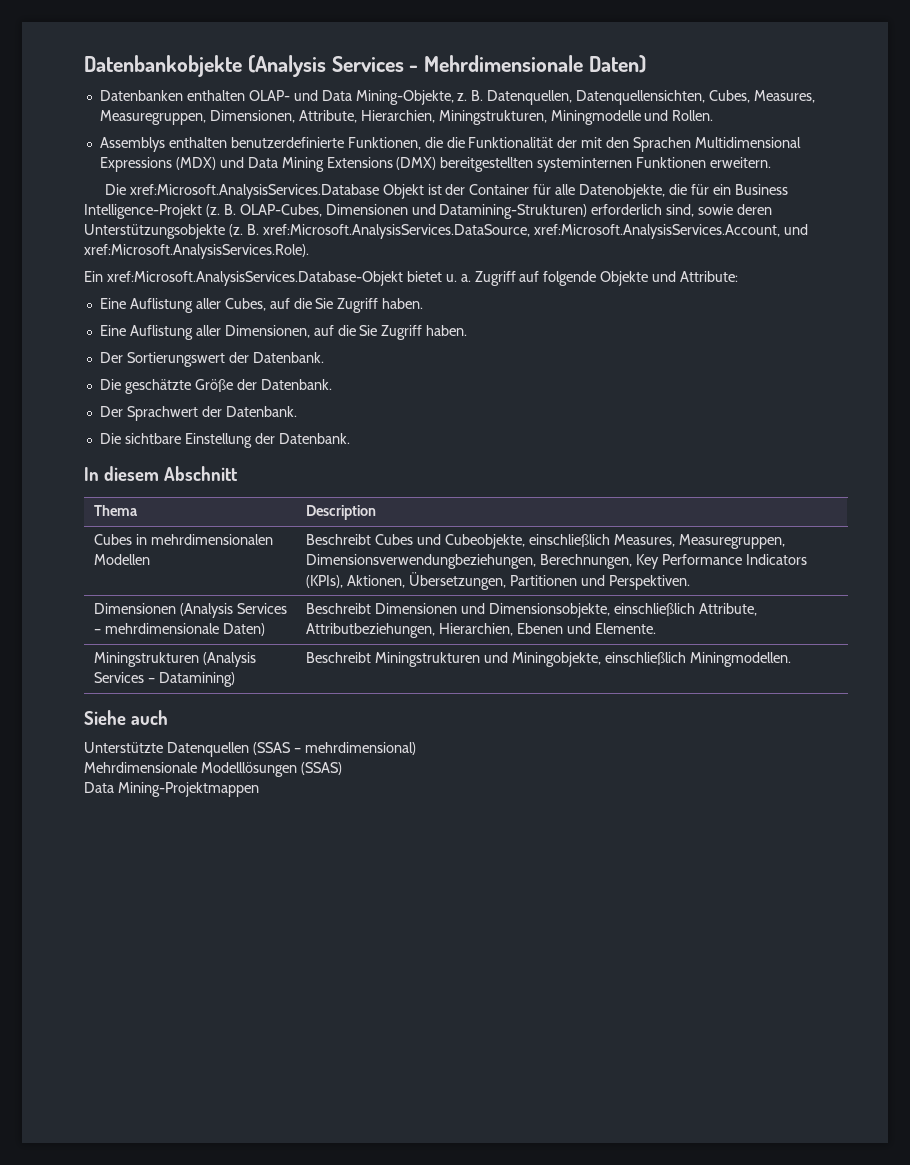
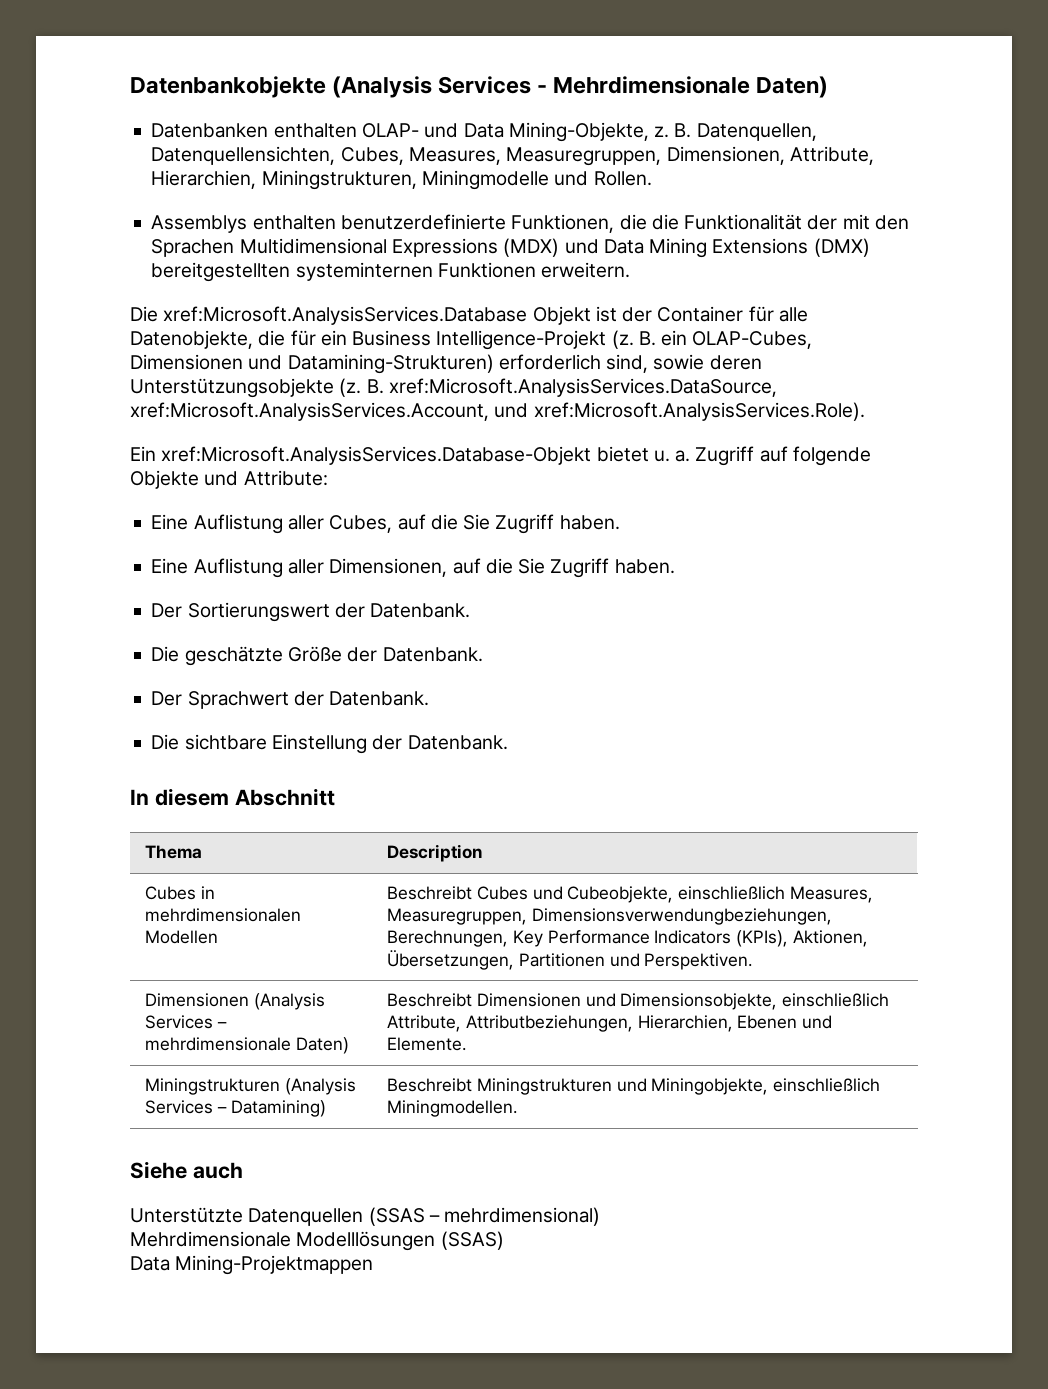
(236, 209) none -> [661,330,688,346] ein

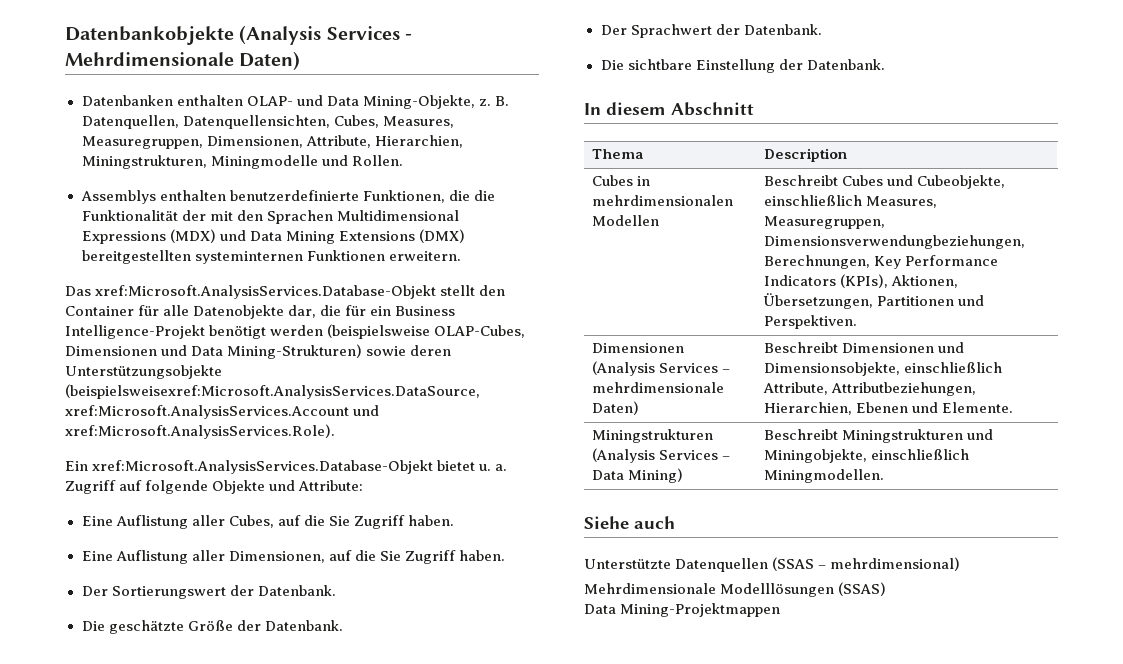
[130,306,653,325] Die xref:Microsoft.AnalysisServices.Database Objekt ist der -> [65,285,506,299] Das xref:Microsoft.AnalysisServices.Database-Objekt stellt den
[130,330,253,349] Datenobjekte, -> [193,305,317,319] Datenobjekte dar,
[611,330,813,349] [130,354,762,374] [130,378,777,398] [130,402,489,421] (z. B. ein OLAP-Cubes, Dimensionen und Datamining-Strukturen) erforderlich sind, sowie deren Unterstützungsobjekte (z. B. xref:Microsoft.AnalysisServices.DataSource, xref:Microsoft.AnalysisServices.Account, -> [209,324,526,339] [65,344,452,359] [65,365,222,379] [65,384,480,399] [65,405,349,419] benötigt werden (beispielsweise OLAP-Cubes, Dimensionen und Data Mining-Strukturen) sowie deren Unterstützungsobjekte (beispielsweisexref:Microsoft.AnalysisServices.DataSource, xref:Microsoft.AnalysisServices.Account
[230,1100,326,1117] Datamining) -> [591,468,683,483] Data Mining)

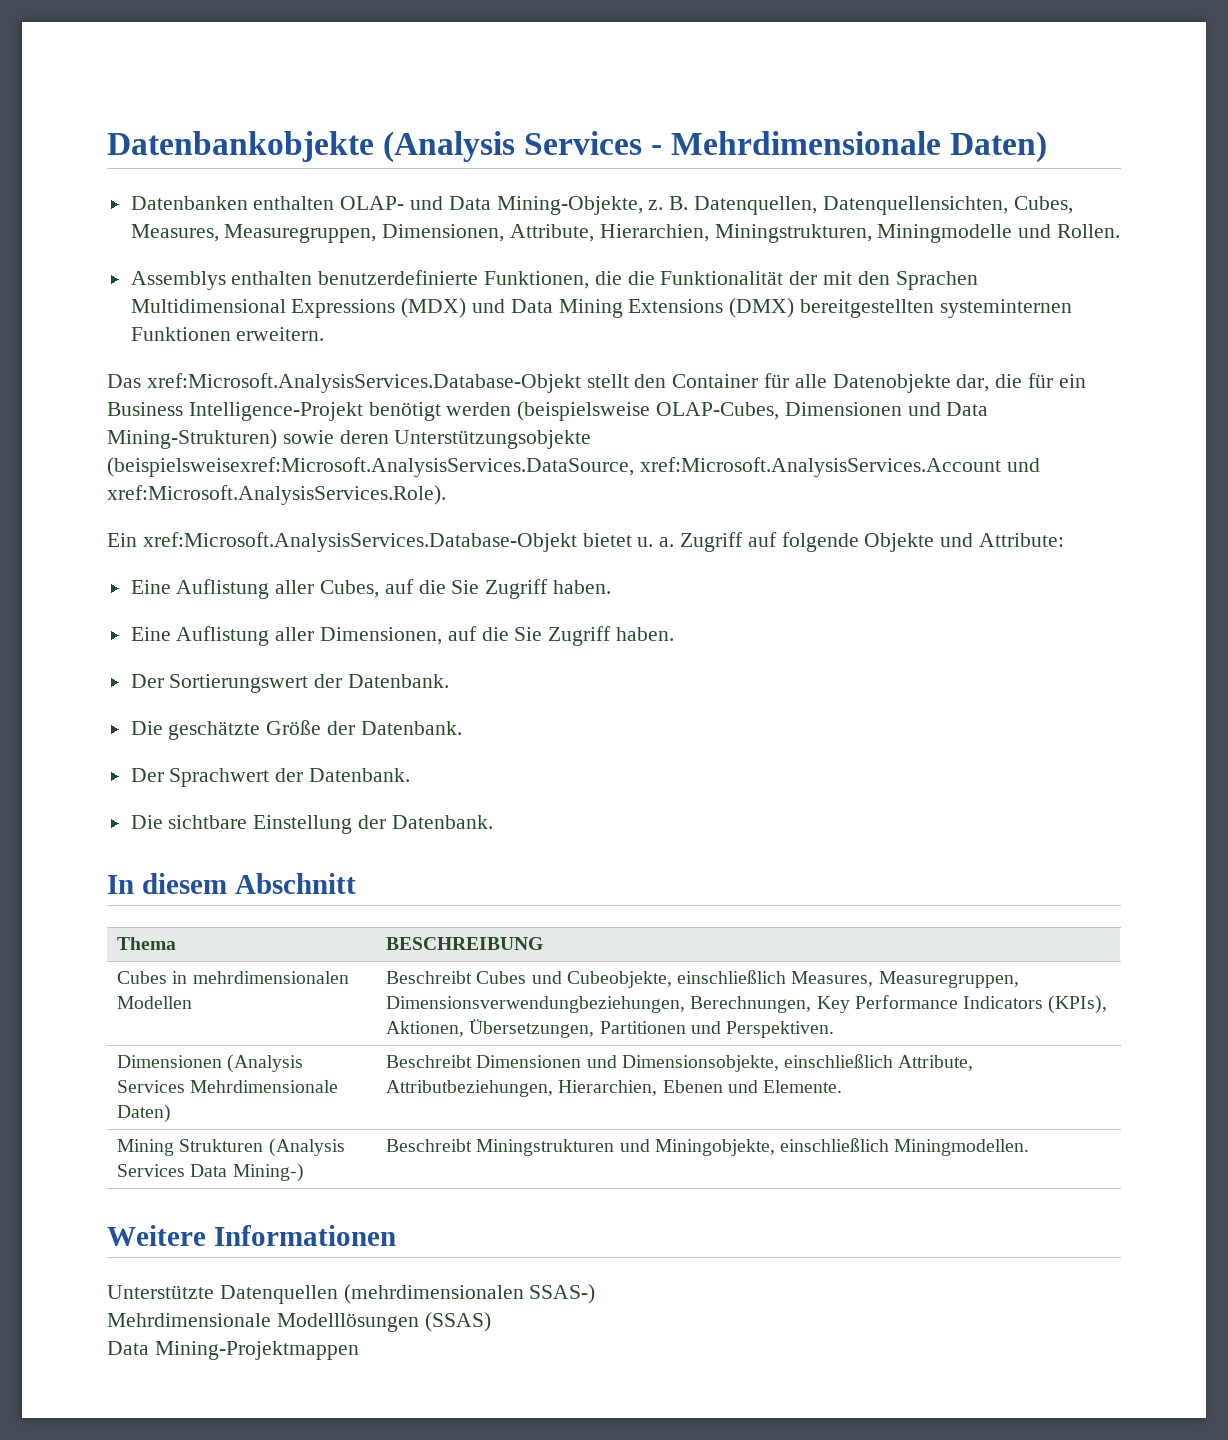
[763,148,847,162] Description -> [386,937,544,950] BESCHREIBUNG
[721,369,730,373] [591,382,724,393] – mehrdimensionale -> [190,1080,339,1093] Mehrdimensionale
[591,429,713,443] [591,448,730,463] [591,468,683,483] Miningstrukturen (Analysis Services – Data Mining) -> [117,1138,345,1157] [117,1163,304,1182] Mining Strukturen (Analysis Services Data Mining-)
[584,516,675,529] Siehe auch -> [107,1225,396,1246] Weitere Informationen
[772,557,961,571] (SSAS – mehrdimensional) -> [343,1284,596,1304] (mehrdimensionalen SSAS-)

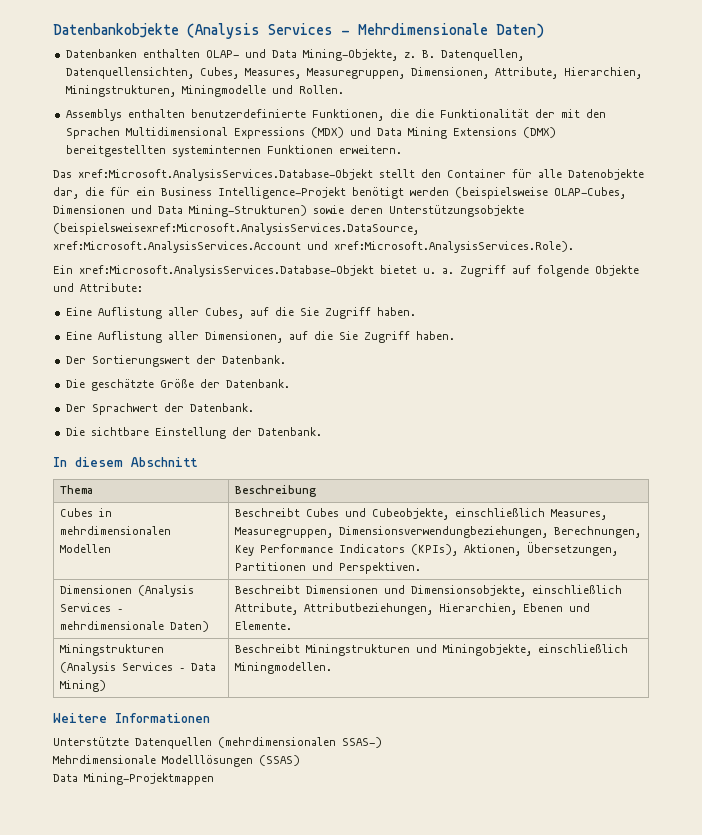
[386,937,544,950] BESCHREIBUNG -> [235,485,317,497] Beschreibung
[190,1080,339,1093] Mehrdimensionale -> [117,609,124,612] [60,621,165,630] – mehrdimensionale
[117,1138,345,1157] [117,1163,304,1182] Mining Strukturen (Analysis Services Data Mining-) -> [60,644,165,656] [60,662,217,674] [60,680,107,692] Miningstrukturen (Analysis Services – Data Mining)

